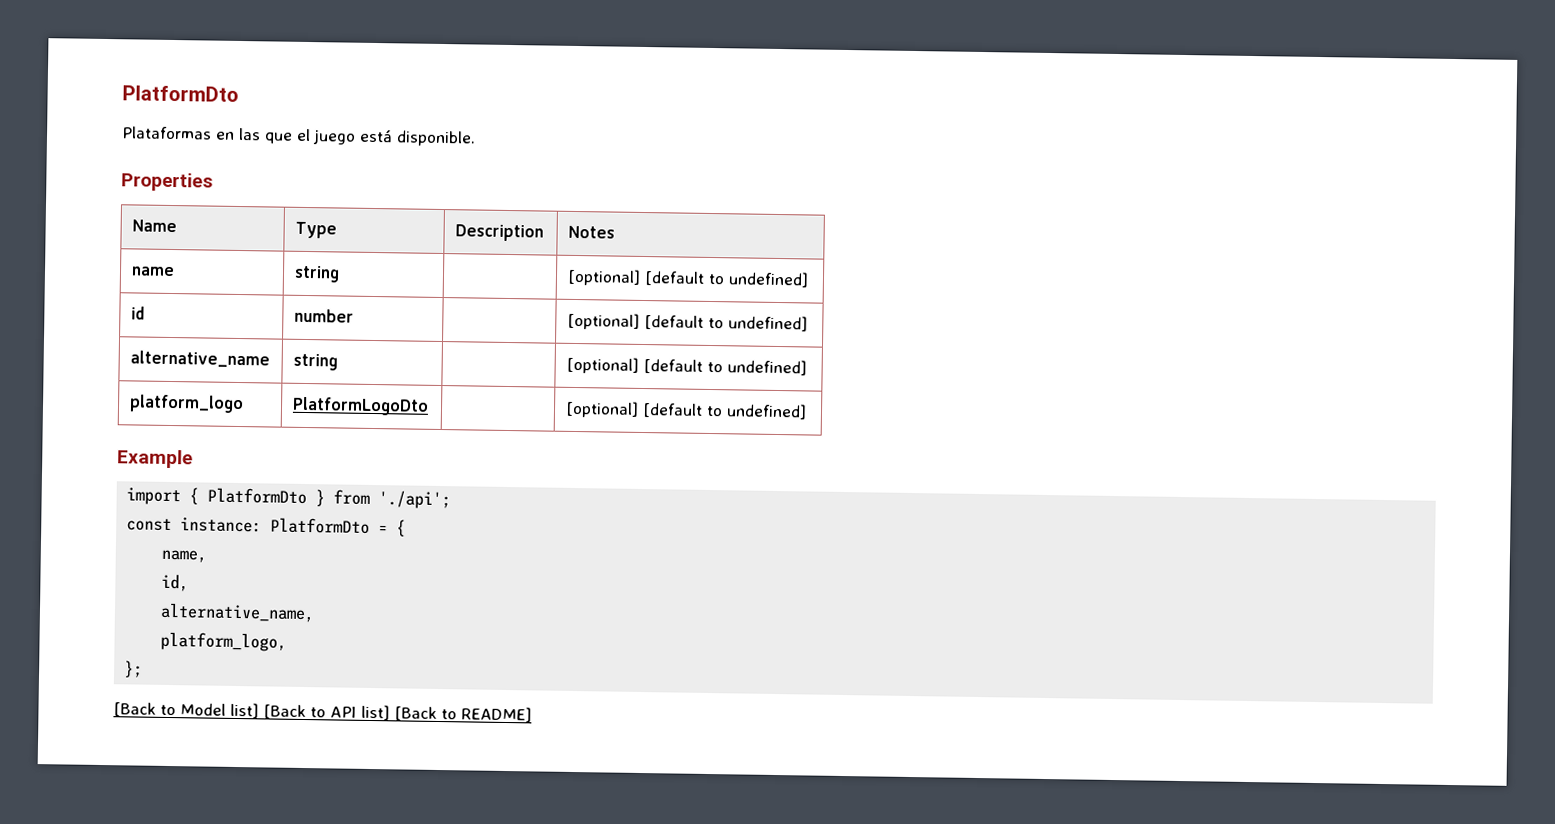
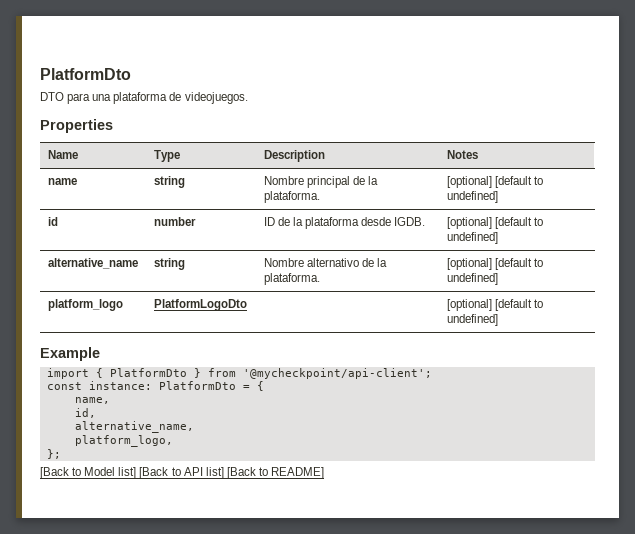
[121,126,476,147] Plataformas en las que el juego está disponible. -> [40,92,248,104] DTO para una plataforma de videojuegos.
(340, 274) none -> [263,176,379,188] [263,191,320,203] Nombre principal de la plataforma.
(354, 315) none -> [263,217,426,229] ID de la plataforma desde IGDB.
(338, 362) none -> [263,258,388,267] [263,273,320,285] Nombre alternativo de la plataforma.
[378,490,452,510] './api'; -> [242,368,432,379] '@mycheckpoint/api-client';

